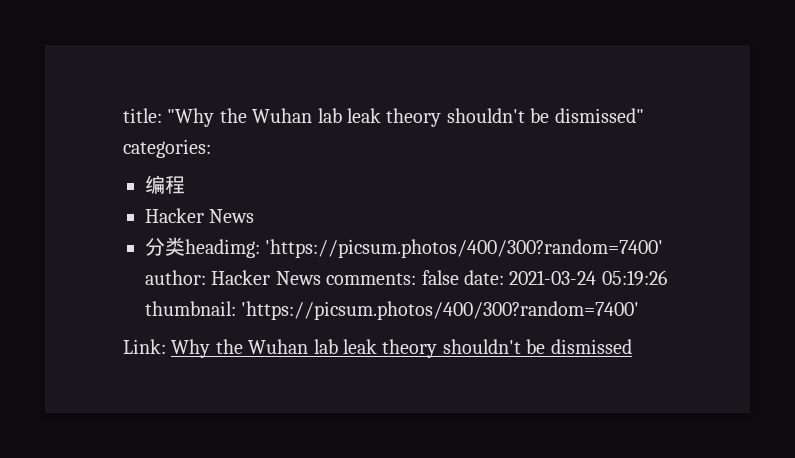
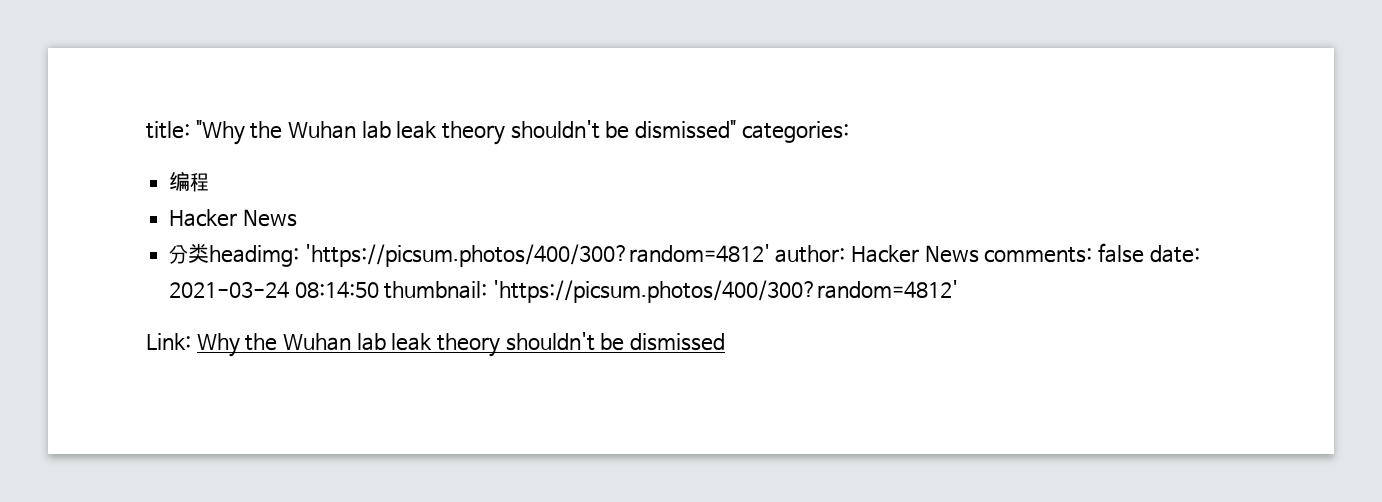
[265,239,664,258] 'https://picsum.photos/400/300?random=7400' -> [304,244,770,267] 'https://picsum.photos/400/300?random=4812'
[601,270,667,286] [145,301,640,320] 05:19:26 thumbnail: 'https://picsum.photos/400/300?random=7400' -> [294,280,959,303] 08:14:50 thumbnail: 'https://picsum.photos/400/300?random=4812'

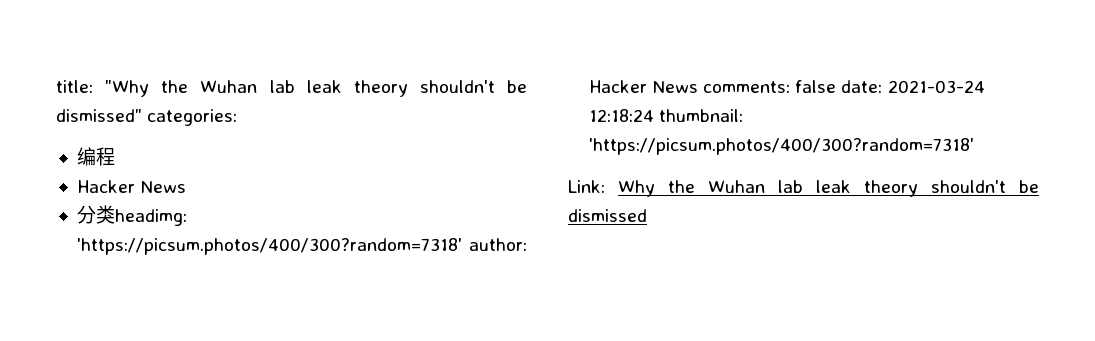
[304,244,770,267] 'https://picsum.photos/400/300?random=4812' -> [76,238,462,255] 'https://picsum.photos/400/300?random=7318'
[294,280,959,303] 08:14:50 thumbnail: 'https://picsum.photos/400/300?random=4812' -> [588,109,744,122] [588,138,974,155] 12:18:24 thumbnail: 'https://picsum.photos/400/300?random=7318'

